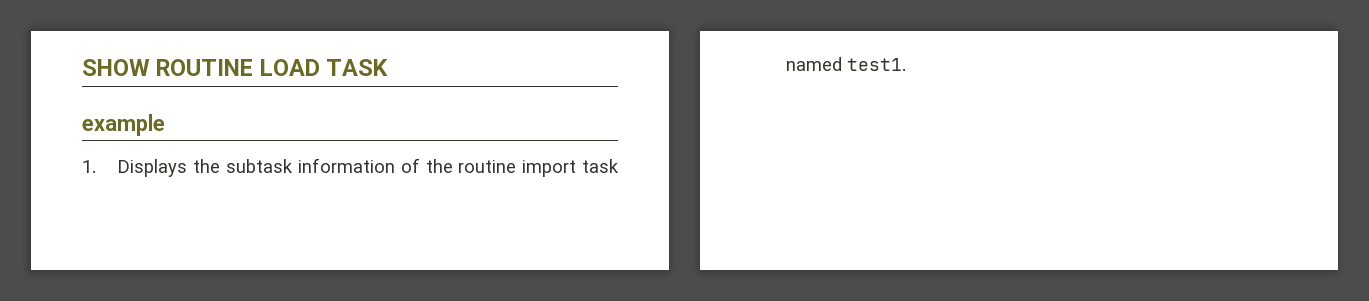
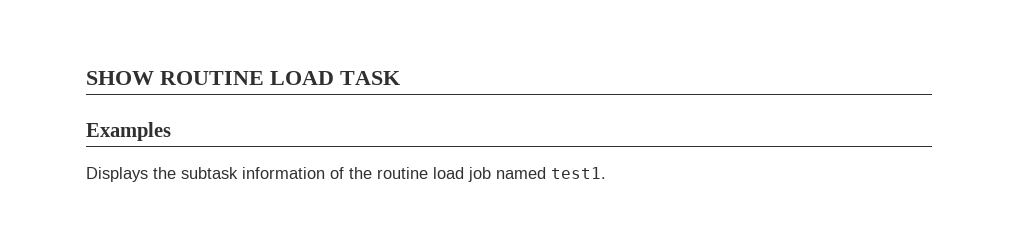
[82,114,165,136] [82,160,96,173] example // 1. -> [86,122,171,141] Examples //
[522,159,620,177] import task -> [433,167,491,182] load job

